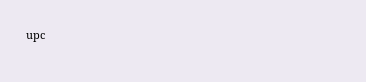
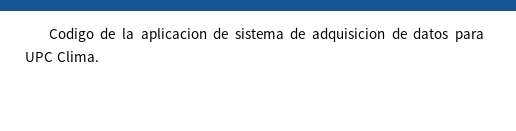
[26,33,45,42] upc -> [48,27,485,42] [25,51,99,62] Codigo de la aplicacion de sistema de adquisicion de datos para UPC Clima.

